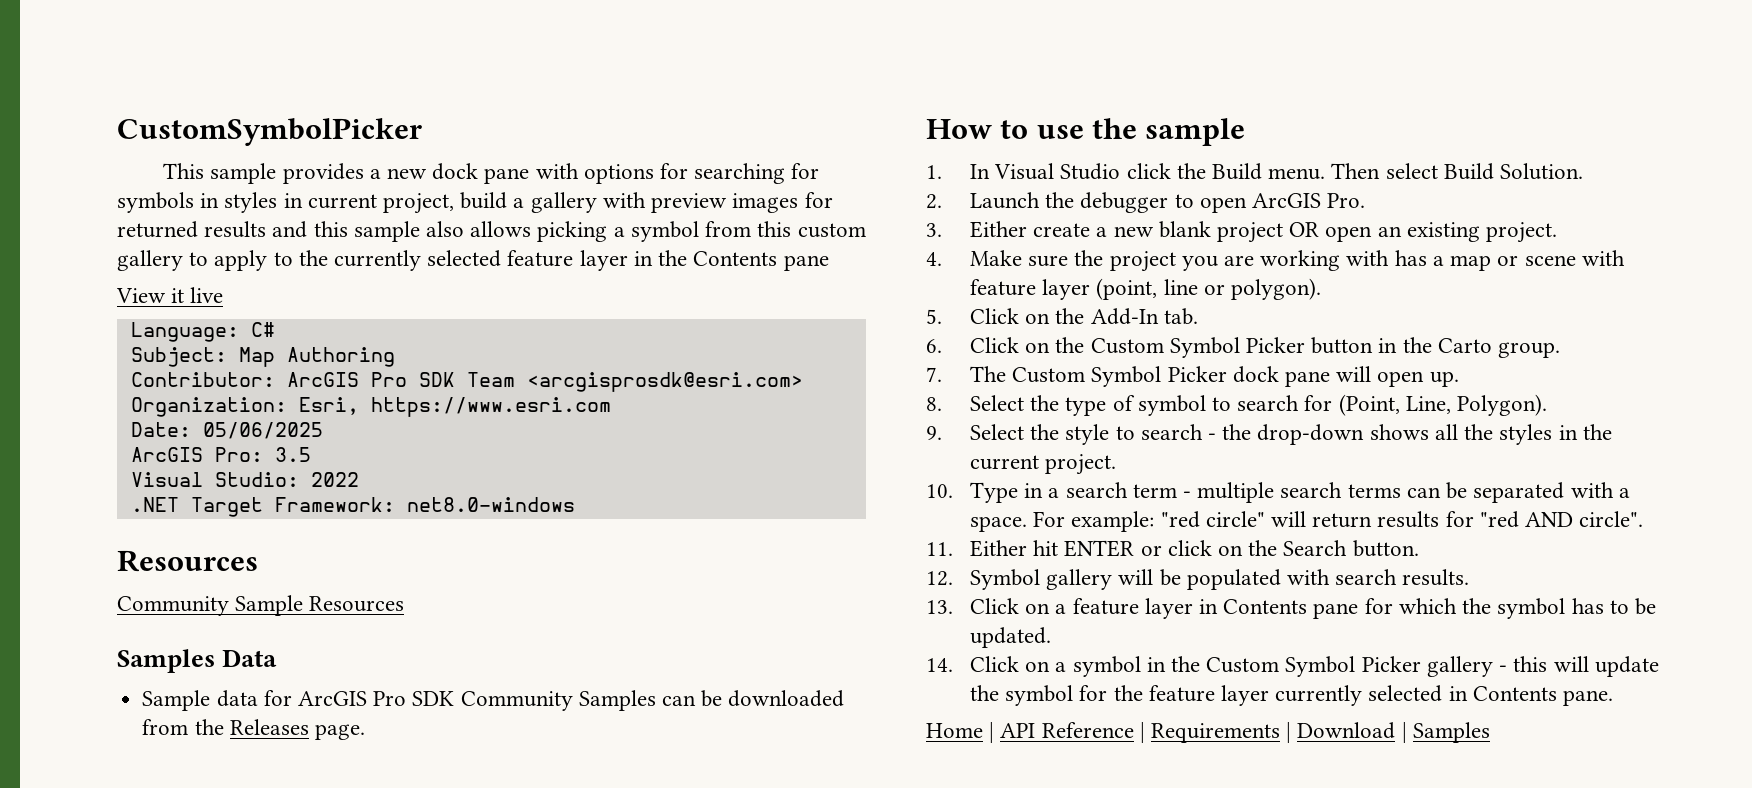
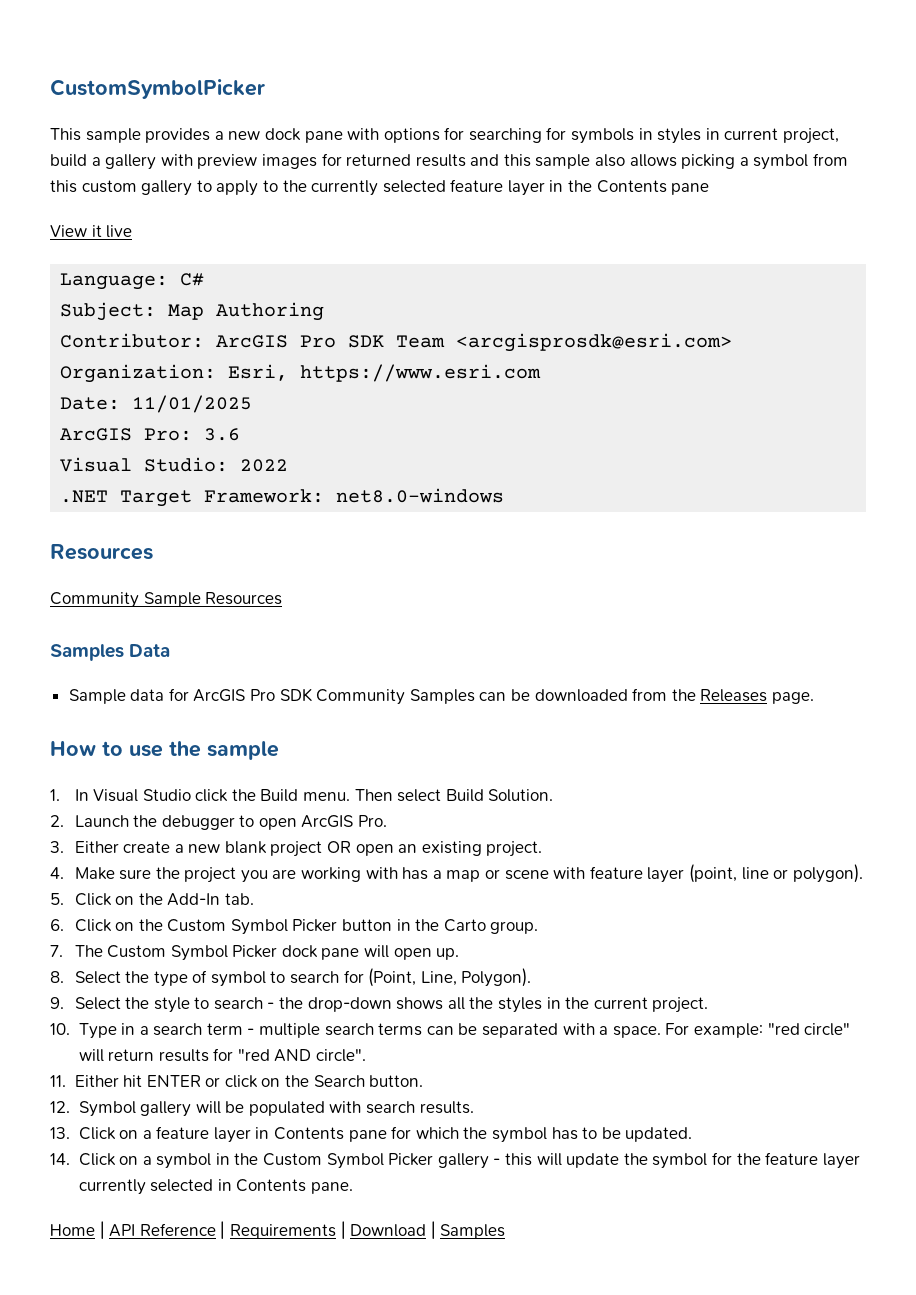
[202,422,323,439] 05/06/2025 -> [132,395,253,413] 11/01/2025
[274,447,311,462] 3.5 -> [204,428,241,441] 3.6

